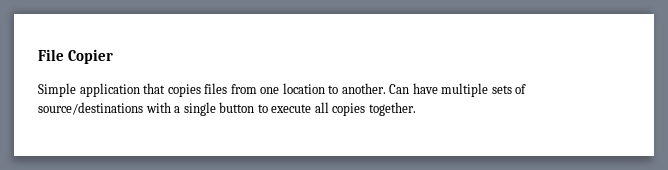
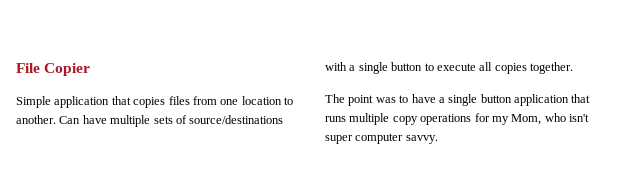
(416, 109) none -> [325,94,591,106] [325,113,589,125] [325,133,438,144] // The point was to have a single button application that runs multiple copy operations for my Mom, who isn't super computer savvy.

